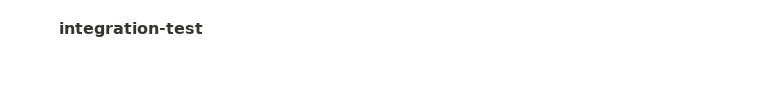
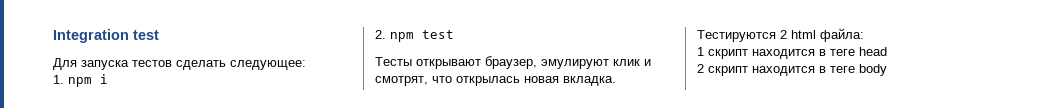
[59,22,203,37] integration-test -> [53,29,159,43] [53,58,306,70] [53,74,108,87] [375,30,454,42] [375,56,651,69] [375,76,616,86] [697,28,864,42] [697,47,887,59] [697,64,887,76] Integration test // Для запуска тестов сделать следующее: // 1. npm i // 2. npm test // Тесты открывают браузер, эмулируют клик и смотрят, что открылась новая вкладка. Тестируются 2 html файла: // 1 скрипт находится в теге head // 2 скрипт находится в теге body

